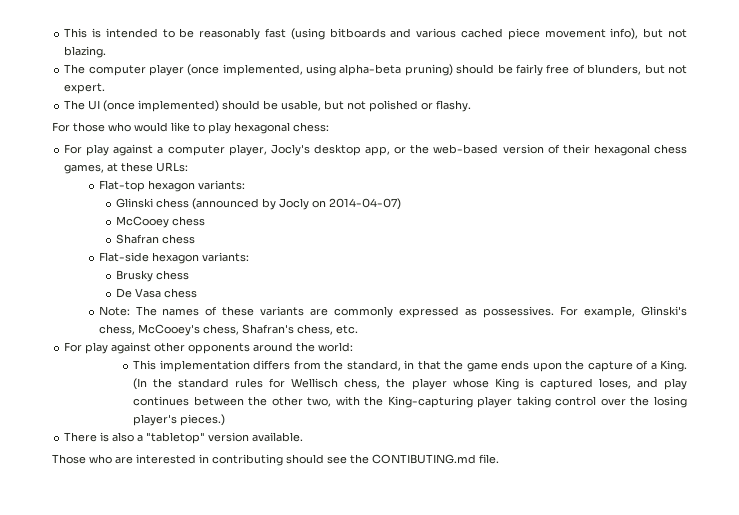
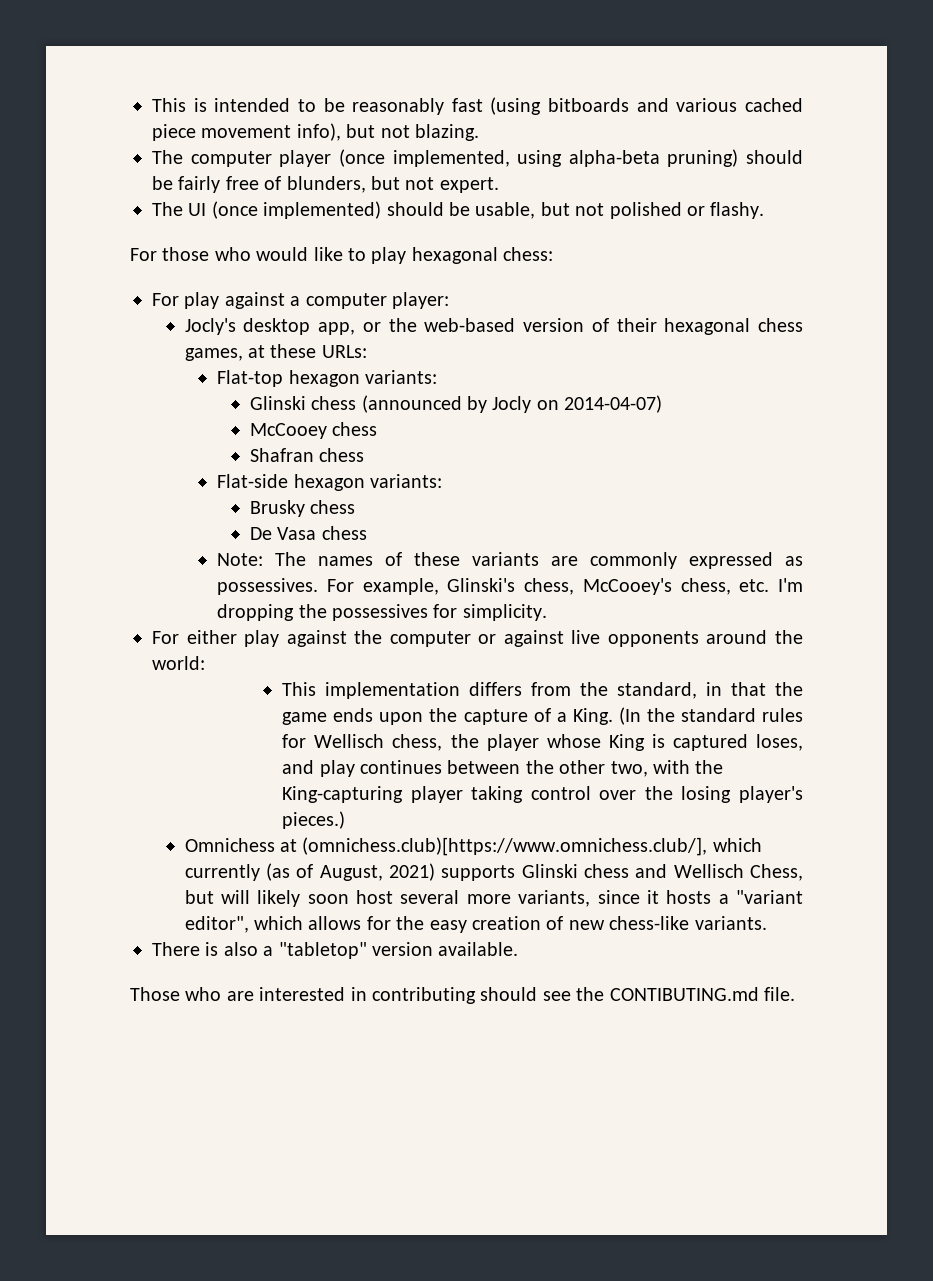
[228,144,267,156] player, -> [392,292,449,309] player: //
[241,324,333,335] Shafran's chess, -> (731, 586) none
[64,342,186,354] // For play against other -> [778,578,803,592] [217,604,547,621] [152,630,601,647] I'm dropping the possessives for simplicity. // For either play against the computer or against live
(226, 420) none -> [184,837,762,856] [184,863,803,881] [184,890,803,907] [184,916,767,933] // Omnichess at (omnichess.club)[https://www.omnichess.club/], which currently (as of August, 2021) supports Glinski chess and Wellisch Chess, but will likely soon host several more variants, since it hosts a "variant editor", which allows for the easy creation of new chess-like variants.

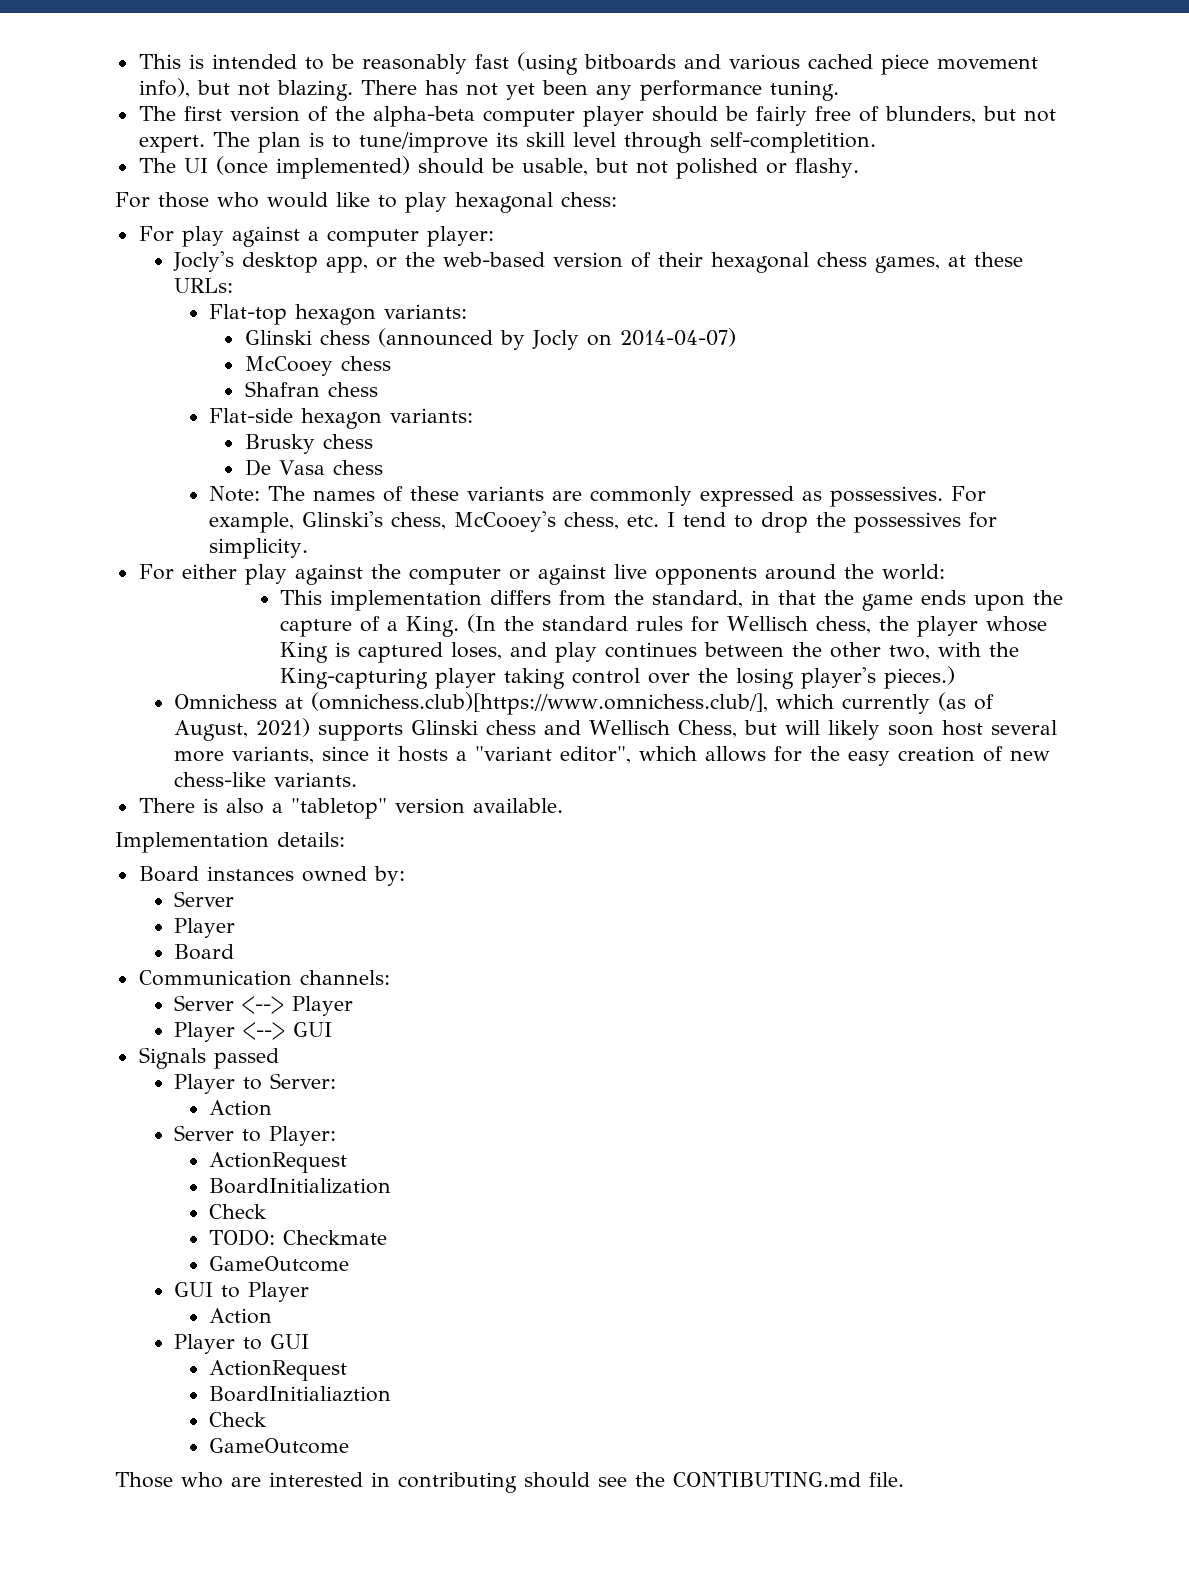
[152,149,739,167] // The computer player (once implemented, using alpha-beta pruning) -> [360,80,839,101] [138,106,644,127] There has not yet been any performance tuning. // The first version of the alpha-beta computer player
(499, 185) none -> [212,132,876,153] The plan is to tune/improve its skill level through self-completition.
[778,578,803,592] [217,604,295,621] I'm dropping -> [667,512,809,533] I tend to drop
(519, 949) none -> [115,832,345,853] [138,866,405,886] [173,891,234,907] [173,918,235,938] [173,944,234,960] [138,970,390,986] [173,995,353,1016] [173,1022,332,1042] [138,1047,279,1069] [173,1073,336,1094] [209,1100,273,1116] [173,1125,336,1146] [209,1152,348,1173] [209,1178,392,1194] [209,1204,268,1219] [209,1229,388,1246] [209,1256,350,1272] [173,1282,309,1302] [209,1308,273,1324] [173,1334,309,1354] [209,1360,348,1381] [209,1386,392,1402] [209,1412,268,1427] [209,1438,350,1454] // Implementation details: // Board instances owned by: // Server // Player // Board // Communication channels: // Server <--> Player // Player <--> GUI // Signals passed // Player to Server: // Action // Server to Player: // ActionRequest // BoardInitialization // Check // TODO: Checkmate // GameOutcome // GUI to Player // Action // Player to GUI // ActionRequest // BoardInitialiaztion // Check // GameOutcome

